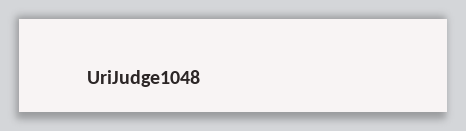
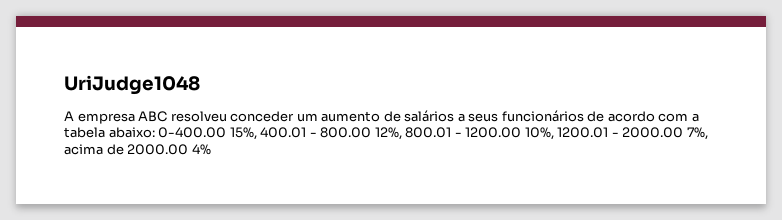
(200, 78) none -> [64,110,699,124] [64,127,708,140] [64,144,211,155] // A empresa ABC resolveu conceder um aumento de salários a seus funcionários de acordo com a tabela abaixo: 0-400.00 15%, 400.01 - 800.00 12%, 800.01 - 1200.00 10%, 1200.01 - 2000.00 7%, acima de 2000.00 4%

